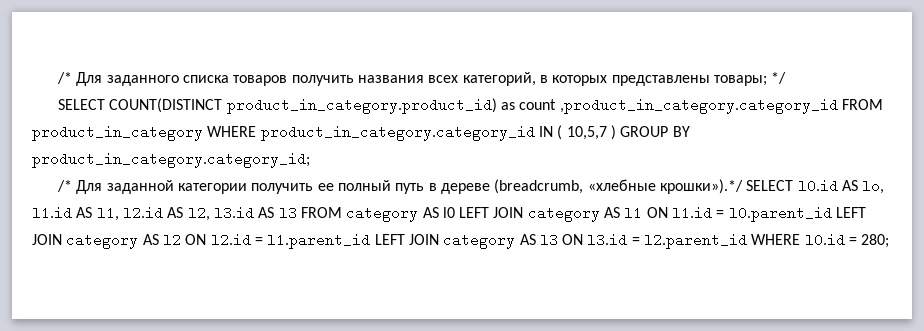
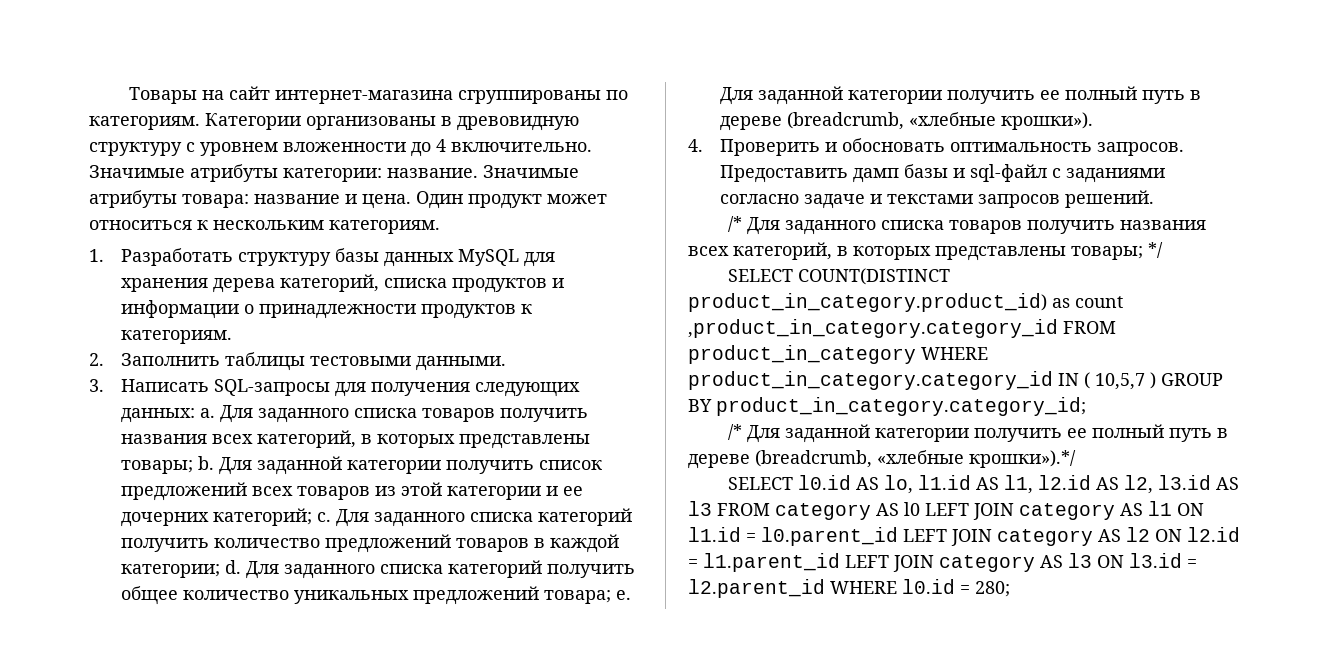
(57, 78) none -> [129,86,629,104] [89,113,579,131] [89,139,592,157] [89,164,579,182] [89,190,607,209] [89,220,440,234] [89,248,555,267] [120,274,564,293] [120,300,532,319] [120,330,232,344] [89,352,506,371] [89,379,580,397] [120,405,588,423] [120,430,590,449] [120,456,602,475] [120,482,583,501] [120,508,632,527] [120,534,619,553] [120,560,635,579] [120,586,631,605] [719,86,1201,105] [719,112,1093,131] [688,138,1184,156] [719,164,1165,183] [719,190,1154,209] Товары на сайт интернет-магазина сгруппированы по категориям. Категории организованы в древовидную структуру с уровнем вложенности до 4 включительно. Значимые атрибуты категории: название. Значимые атрибуты товара: название и цена. Один продукт может относиться к нескольким категориям. // 1. Разработать структуру базы данных MySQL для хранения дерева категорий, списка продуктов и информации о принадлежности продуктов к категориям. // 2. Заполнить таблицы тестовыми данными. // 3. Написать SQL-запросы для получения следующих данных: a. Для заданного списка товаров получить названия всех категорий, в которых представлены товары; b. Для заданной категории получить список предложений всех товаров из этой категории и ее дочерних категорий; c. Для заданного списка категорий получить количество предложений товаров в каждой категории; d. Для заданного списка категорий получить общее количество уникальных предложений товара; e. Для заданной категории получить ее полный путь в дереве (breadcrumb, «хлебные крошки»). // 4. Проверить и обосновать оптимальность запросов. Предоставить дамп базы и sql-файл с заданиями согласно задаче и текстами запросов решений. //
(744, 186) none -> (1076, 459) //

